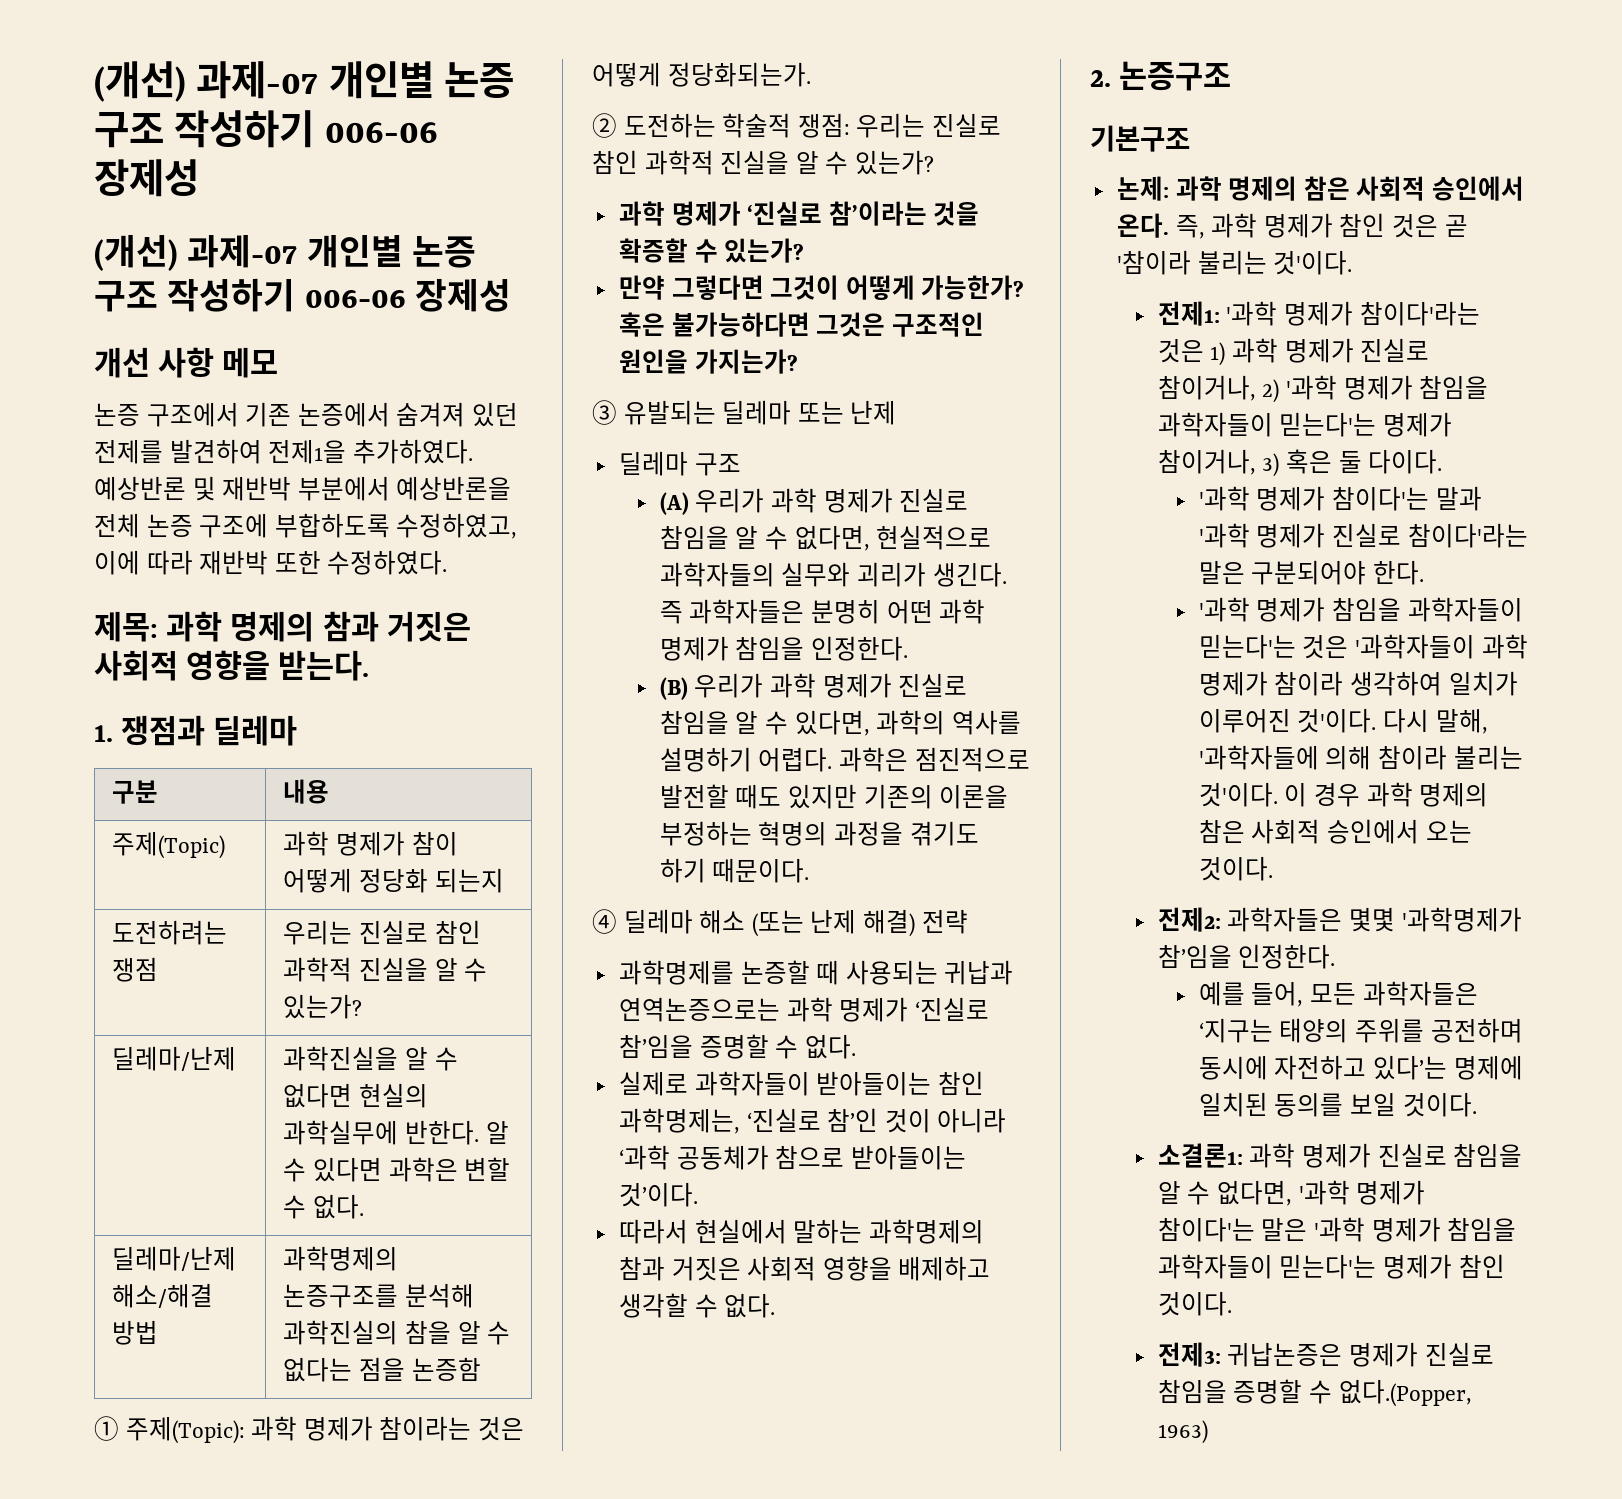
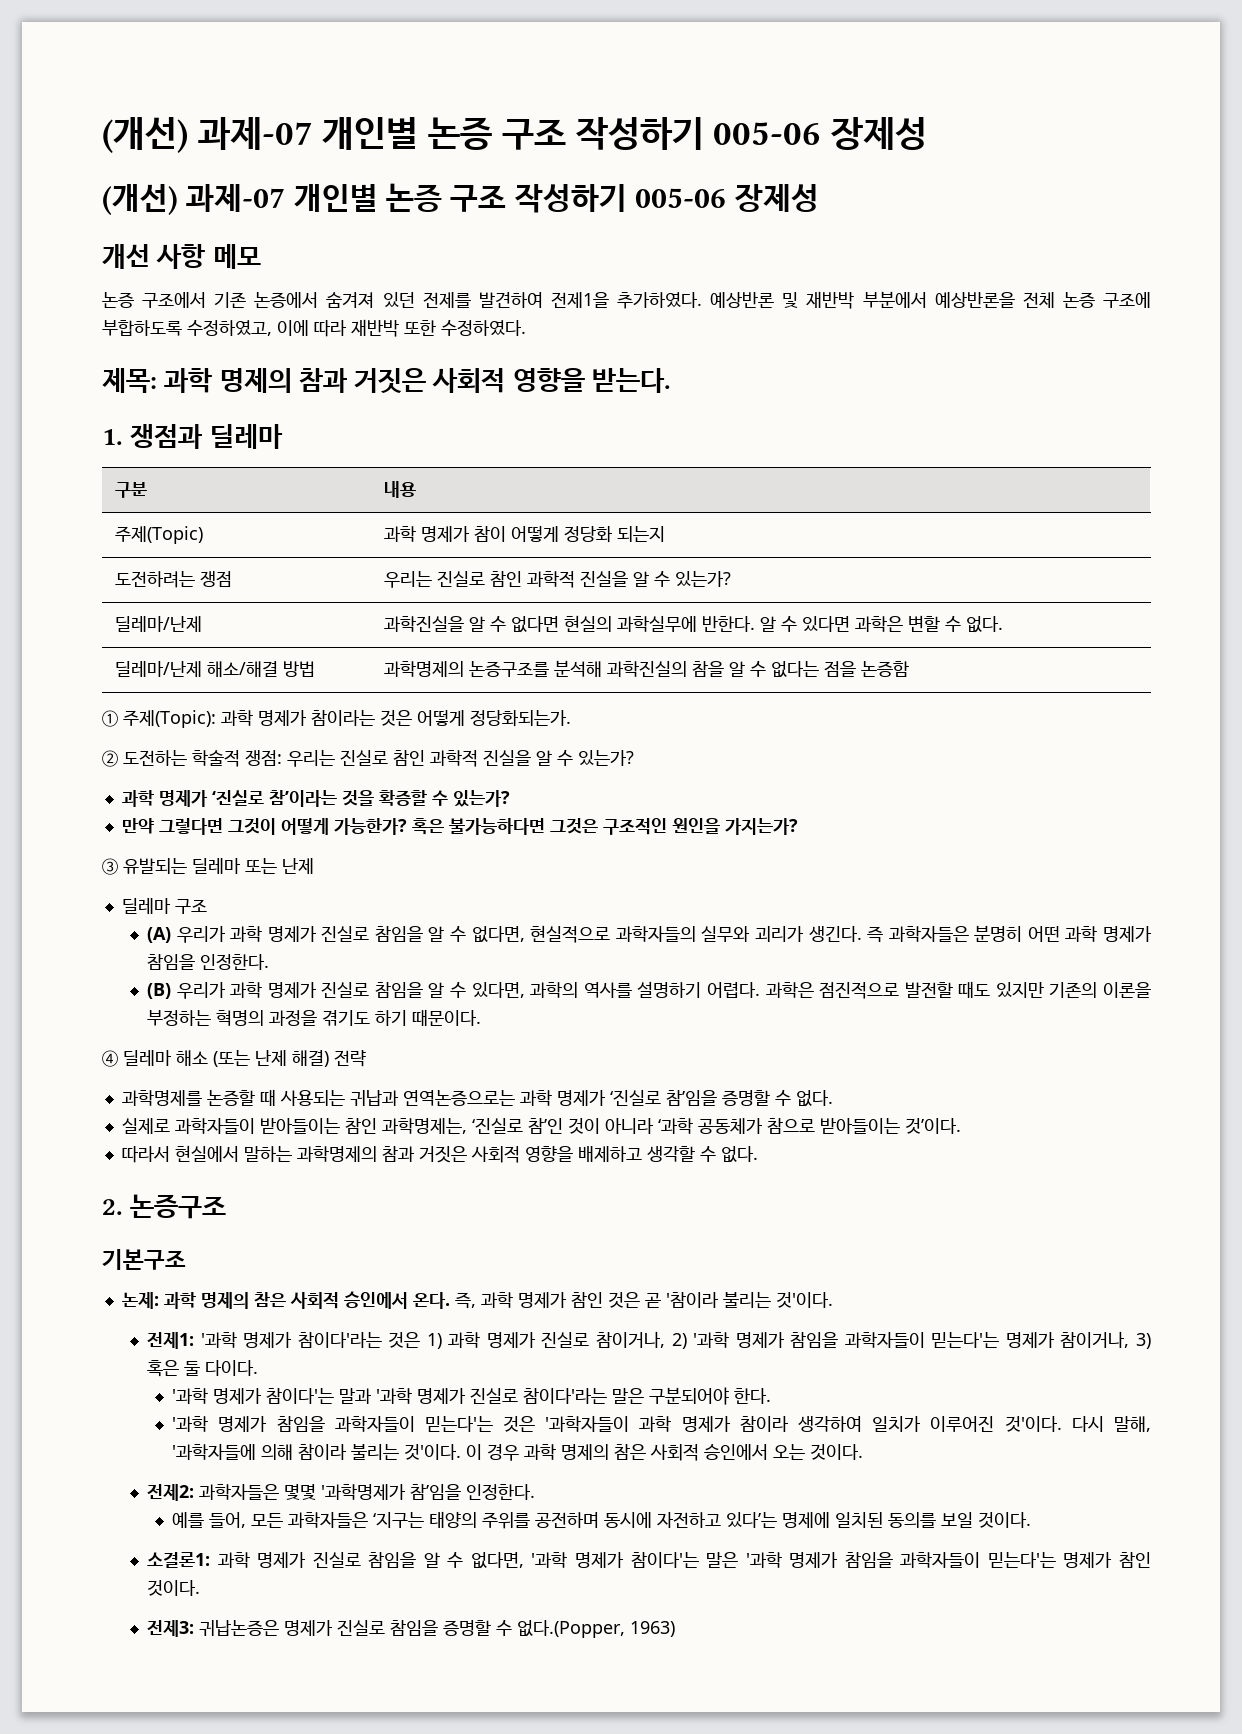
[94,61,515,102] [94,110,438,148] (개선) 과제-07 개인별 논증 구조 작성하기 006-06 -> [102,117,822,153] (개선) 과제-07 개인별 논증 구조 작성하기 005-06
[304,290,406,308] 006-06 -> [635,188,727,208] 005-06

